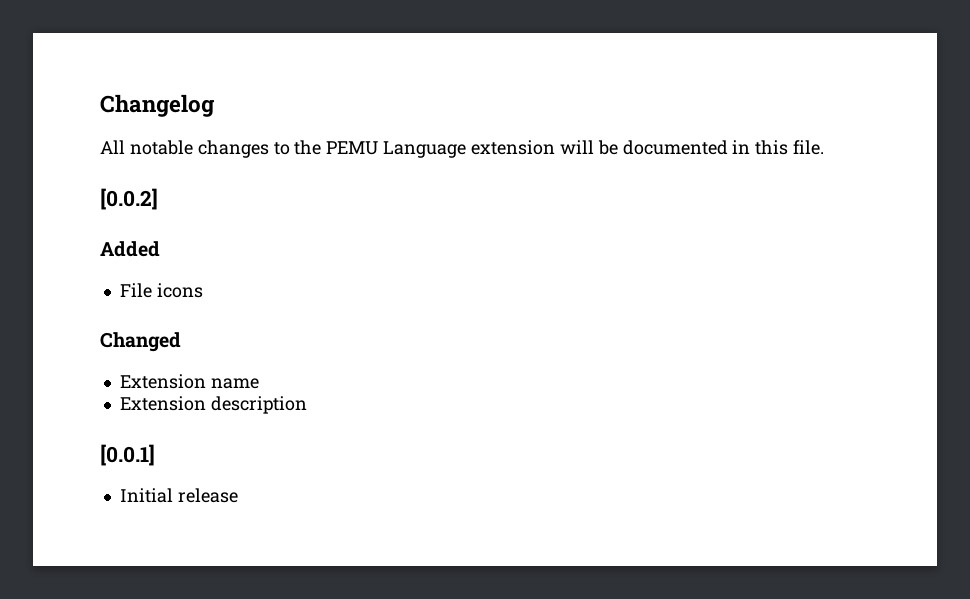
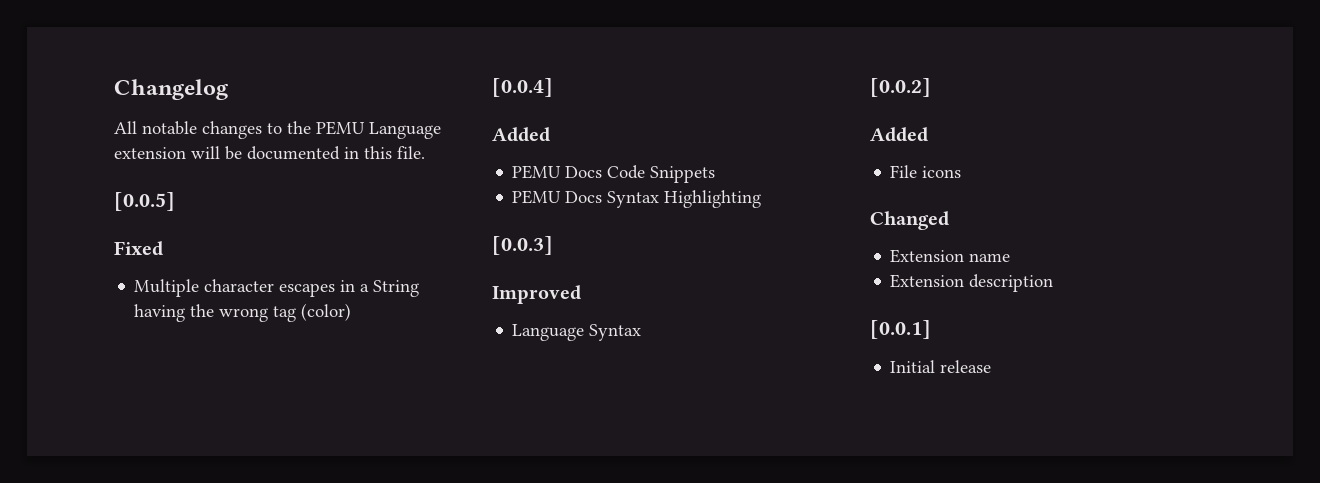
(825, 147) none -> [114,192,175,211] [114,241,163,256] [134,279,420,297] [134,303,352,322] [492,78,553,97] [492,127,550,142] [512,165,716,183] [512,190,762,208] [492,236,553,255] [492,285,581,304] [512,324,642,341] // [0.0.5] // Fixed // Multiple character escapes in a String having the wrong tag (color) // [0.0.4] // Added // PEMU Docs Code Snippets // PEMU Docs Syntax Highlighting // [0.0.3] // Improved // Language Syntax

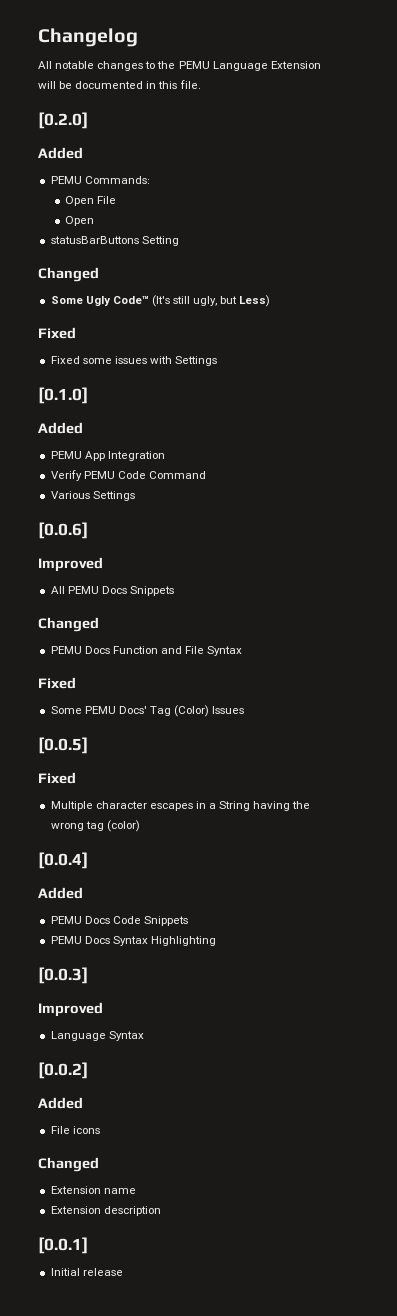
[114,147,186,159] extension -> [270,61,321,69] Extension
(425, 152) none -> [38,112,88,129] [38,147,83,159] [50,176,150,184] [64,196,117,206] [64,216,94,226] [50,236,179,246] [38,267,99,282] [50,295,271,307] [38,327,76,339] [50,356,218,366] [38,387,88,404] [38,422,83,434] [50,451,165,461] [50,470,206,481] [50,491,135,501] [38,522,88,539] [38,557,103,572] [50,586,174,596] [38,617,99,632] [50,646,243,656] [38,677,76,689] [50,705,245,717] // [0.2.0] // Added // PEMU Commands: // Open File // Open // statusBarButtons Setting // Changed // Some Ugly Code™ (It's still ugly, but Less) // Fixed // Fixed some issues with Settings // [0.1.0] // Added // PEMU App Integration // Verify PEMU Code Command // Various Settings // [0.0.6] // Improved // All PEMU Docs Snippets // Changed // PEMU Docs Function and File Syntax // Fixed // Some PEMU Docs' Tag (Color) Issues

